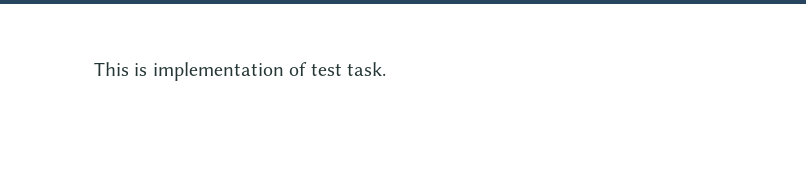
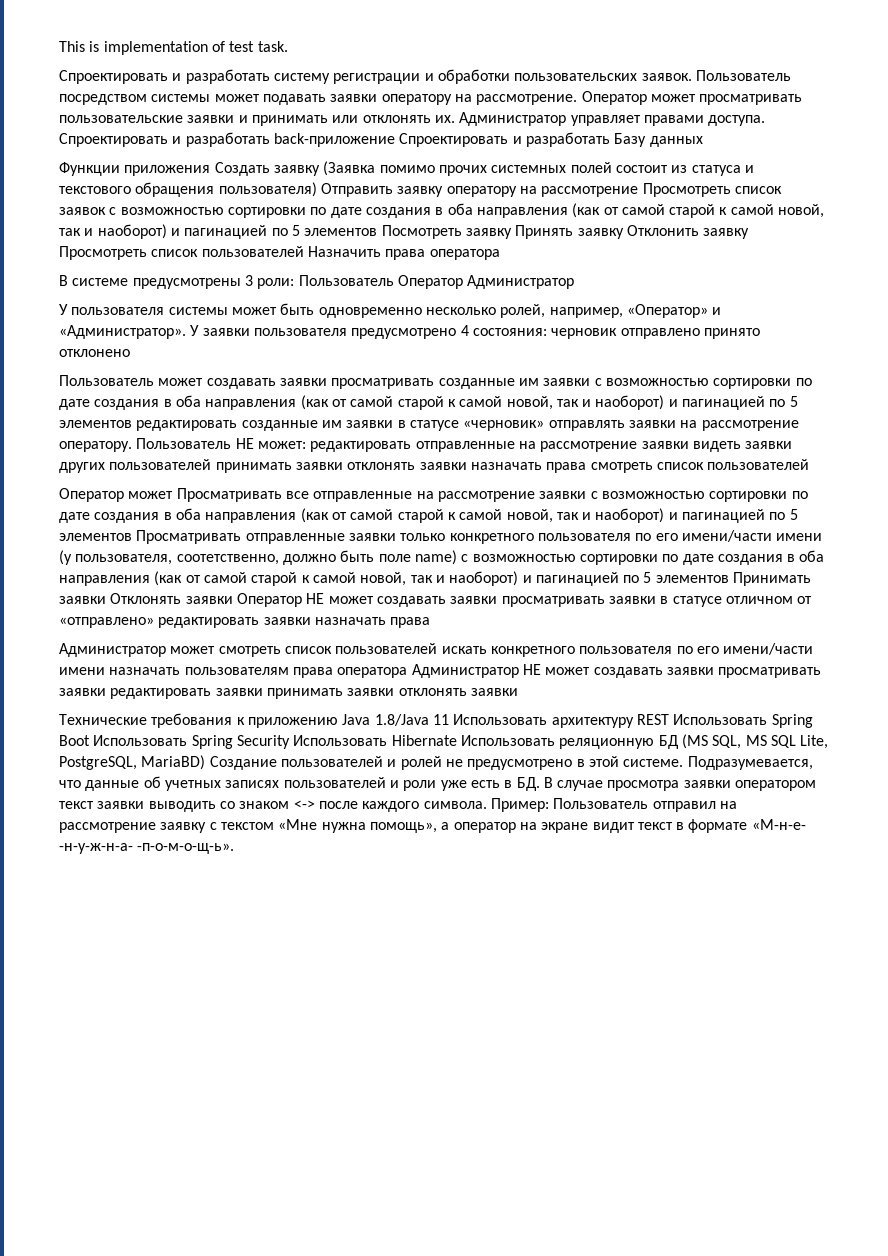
(386, 69) none -> [59,69,791,84] [59,91,803,105] [59,112,766,126] [59,132,703,147] [59,161,754,176] [59,182,782,197] [59,203,825,218] [59,224,750,239] [59,246,500,260] [59,275,575,289] [59,303,722,318] [59,325,760,339] [59,349,130,357] [59,375,812,389] [59,395,798,410] [59,420,799,431] [59,438,793,452] [59,459,810,473] [59,488,808,502] [59,508,798,523] [59,530,823,544] [59,550,825,565] [59,571,812,586] [59,593,813,607] [59,617,431,628] [59,643,814,657] [59,664,822,678] [59,688,518,699] [59,713,813,728] [59,734,829,749] [59,755,813,770] [59,776,817,791] [59,798,737,812] [59,819,806,833] [59,843,235,854] // Спроектировать и разработать систему регистрации и обработки пользовательских заявок. Пользователь посредством системы может подавать заявки оператору на рассмотрение. Оператор может просматривать пользовательские заявки и принимать или отклонять их. Администратор управляет правами доступа. Спроектировать и разработать back-приложение Спроектировать и разработать Базу данных // Функции приложения Создать заявку (Заявка помимо прочих системных полей состоит из статуса и текстового обращения пользователя) Отправить заявку оператору на рассмотрение Просмотреть список заявок с возможностью сортировки по дате создания в оба направления (как от самой старой к самой новой, так и наоборот) и пагинацией по 5 элементов Посмотреть заявку Принять заявку Отклонить заявку Просмотреть список пользователей Назначить права оператора // В системе предусмотрены 3 роли: Пользователь Оператор Администратор // У пользователя системы может быть одновременно несколько ролей, например, «Оператор» и «Администратор». У заявки пользователя предусмотрено 4 состояния: черновик отправлено принято отклонено // Пользователь может создавать заявки просматривать созданные им заявки с возможностью сортировки по дате создания в оба направления (как от самой старой к самой новой, так и наоборот) и пагинацией по 5 элементов редактировать созданные им заявки в статусе «черновик» отправлять заявки на рассмотрение оператору. Пользователь НЕ может: редактировать отправленные на рассмотрение заявки видеть заявки других пользователей принимать заявки отклонять заявки назначать права смотреть список пользователей // Оператор может Просматривать все отправленные на рассмотрение заявки с возможностью сортировки по дате создания в оба направления (как от самой старой к самой новой, так и наоборот) и пагинацией по 5 элементов Просматривать отправленные заявки только конкретного пользователя по его имени/части имени (у пользователя, соотетственно, должно быть поле name) с возможностью сортировки по дате создания в оба направления (как от самой старой к самой новой, так и наоборот) и пагинацией по 5 элементов Принимать заявки Отклонять заявки Оператор НЕ может создавать заявки просматривать заявки в статусе отличном от «отправлено» редактировать заявки назначать права // Администратор может смотреть список пользователей искать конкретного пользователя по его имени/части имени назначать пользователям права оператора Администратор НЕ может создавать заявки просматривать заявки редактировать заявки принимать заявки отклонять заявки // Технические требования к приложению Java 1.8/Java 11 Использовать архитектуру REST Использовать Spring Boot Использовать Spring Security Использовать Hibernate Использовать реляционную БД (MS SQL, MS SQL Lite, PostgreSQL, MariaBD) Создание пользователей и ролей не предусмотрено в этой системе. Подразумевается, что данные об учетных записях пользователей и роли уже есть в БД. В случае просмотра заявки оператором текст заявки выводить со знаком <-> после каждого символа. Пример: Пользователь отправил на рассмотрение заявку с текстом «Мне нужна помощь», а оператор на экране видит текст в формате «М-н-е- -н-у-ж-н-а- -п-о-м-о-щ-ь».

